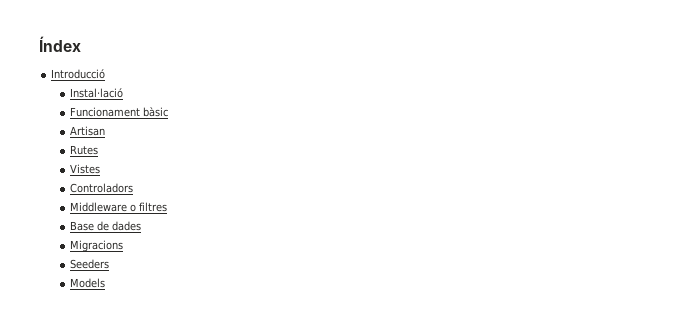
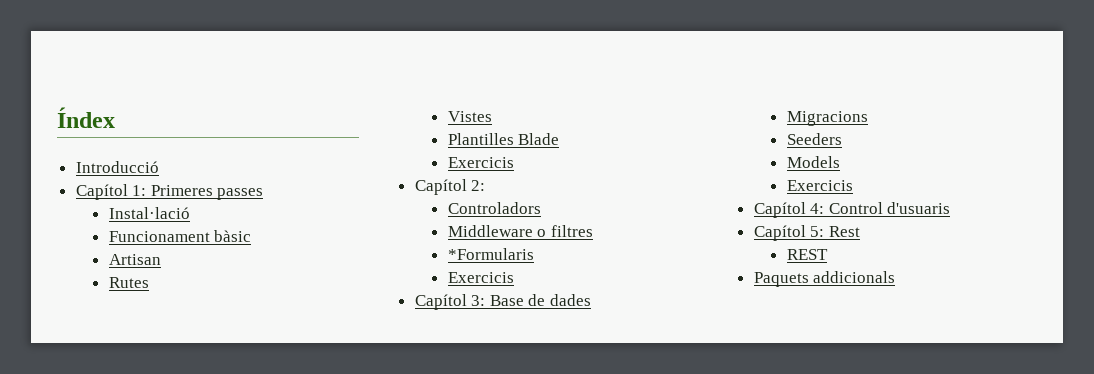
(106, 74) none -> [75,184,264,200] // Capítol 1: Primeres passes
(100, 169) none -> [447,133,560,145] [447,157,514,168] [414,179,486,195] // Plantilles Blade // Exercicis // Capítol 2:
(167, 207) none -> [447,248,534,260] [447,272,514,283] [414,294,486,310] *Formularis // Exercicis // Capítol 3:
(105, 283) none -> [786,180,853,191] [753,202,951,218] [753,225,860,241] [786,249,828,260] [753,271,896,287] // Exercicis // Capítol 4: Control d'usuaris // Capítol 5: Rest // REST // Paquets addicionals

